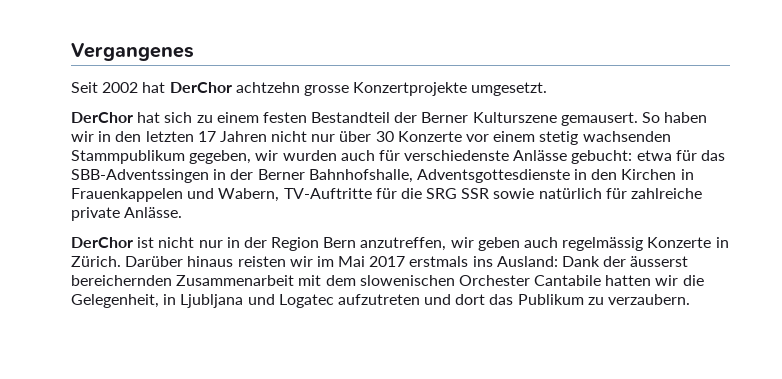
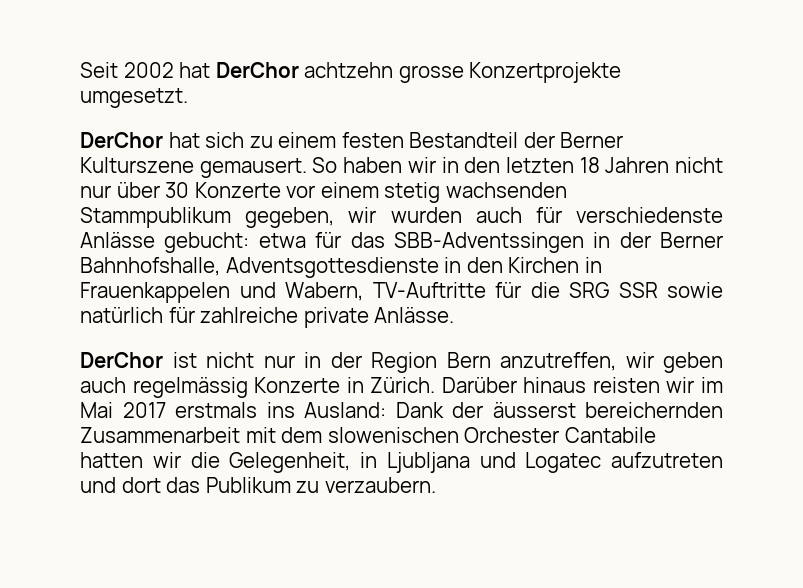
[71,43,194,61] Vergangenes // -> (80, 70) none
[197,131,216,142] 17 -> [579,157,600,173] 18

